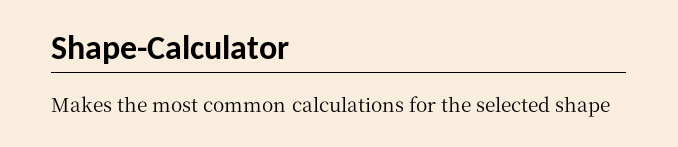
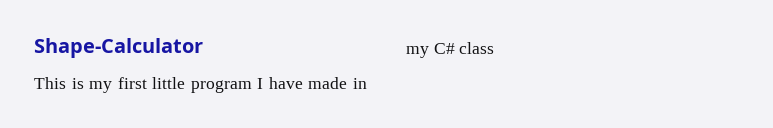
[51,96,611,117] Makes the most common calculations for the selected shape -> [34,77,367,93] [406,42,495,58] This is my first little program I have made in my C# class

